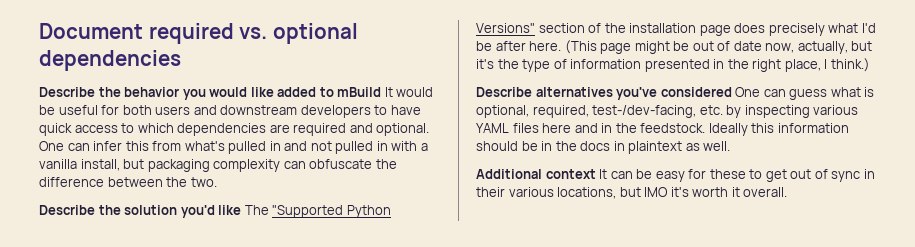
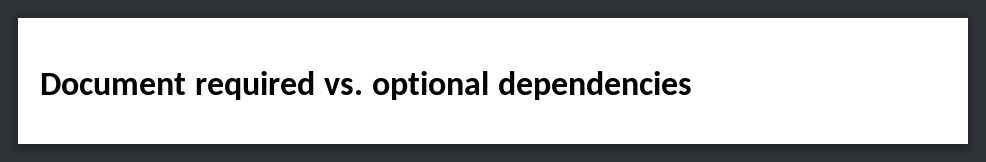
[39,87,434,100] [39,105,421,118] [39,123,430,136] [39,141,428,154] [39,159,397,172] [39,177,217,187] [39,205,391,218] [476,23,876,36] [476,40,873,54] [476,58,870,72] [476,87,875,100] [476,105,859,118] [476,123,849,136] [476,141,731,154] [476,169,875,182] [476,187,788,199] // Describe the behavior you would like added to mBuild It would be useful for both users and downstream developers to have quick access to which dependencies are required and optional. One can infer this from what's pulled in and not pulled in with a vanilla install, but packaging complexity can obfuscate the difference between the two. // Describe the solution you'd like The "Supported Python Versions" section of the installation page does precisely what I'd be after here. (This page might be out of date now, actually, but it's the type of information presented in the right place, I think.) // Describe alternatives you've considered One can guess what is optional, required, test-/dev-facing, etc. by inspecting various YAML files here and in the feedstock. Ideally this information should be in the docs in plaintext as well. // Additional context It can be easy for these to get out of sync in their various locations, but IMO it's worth it overall. -> (693, 85) none

